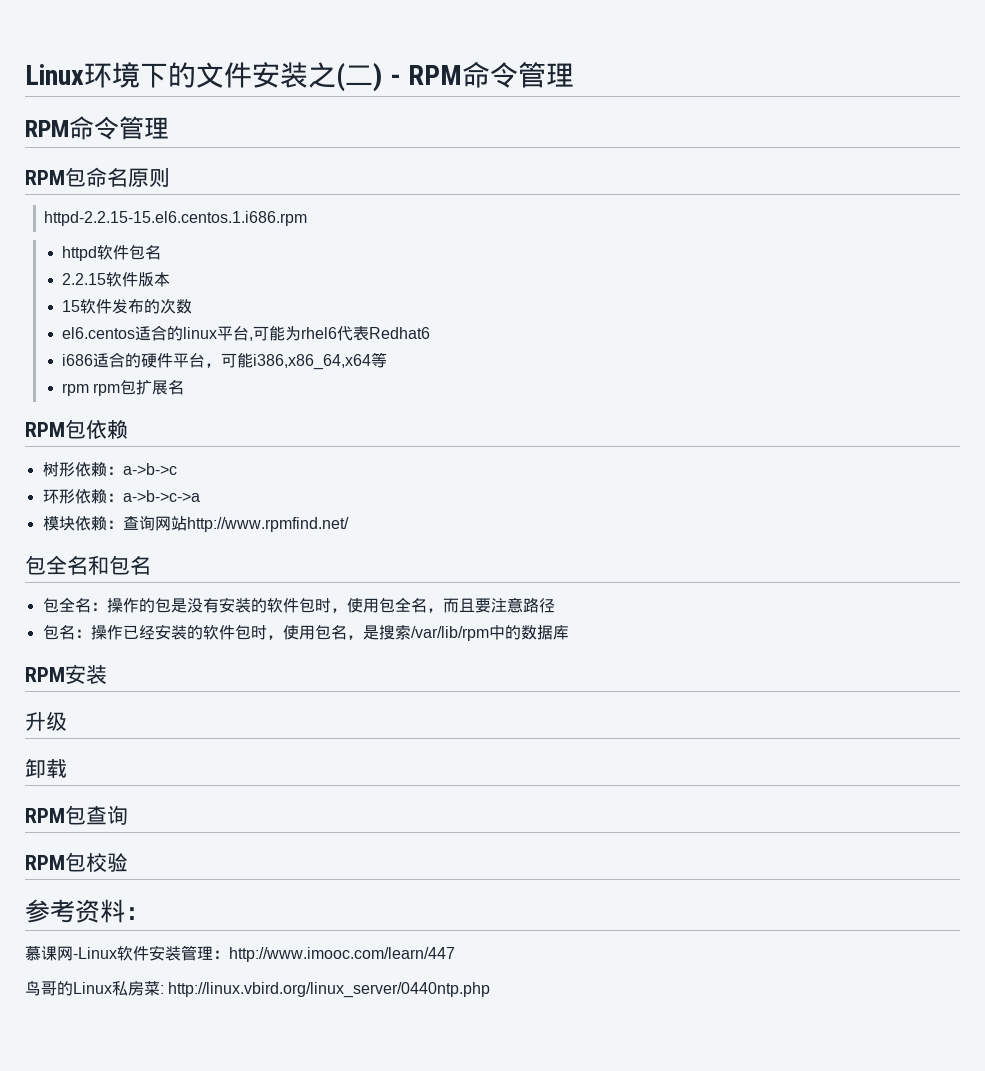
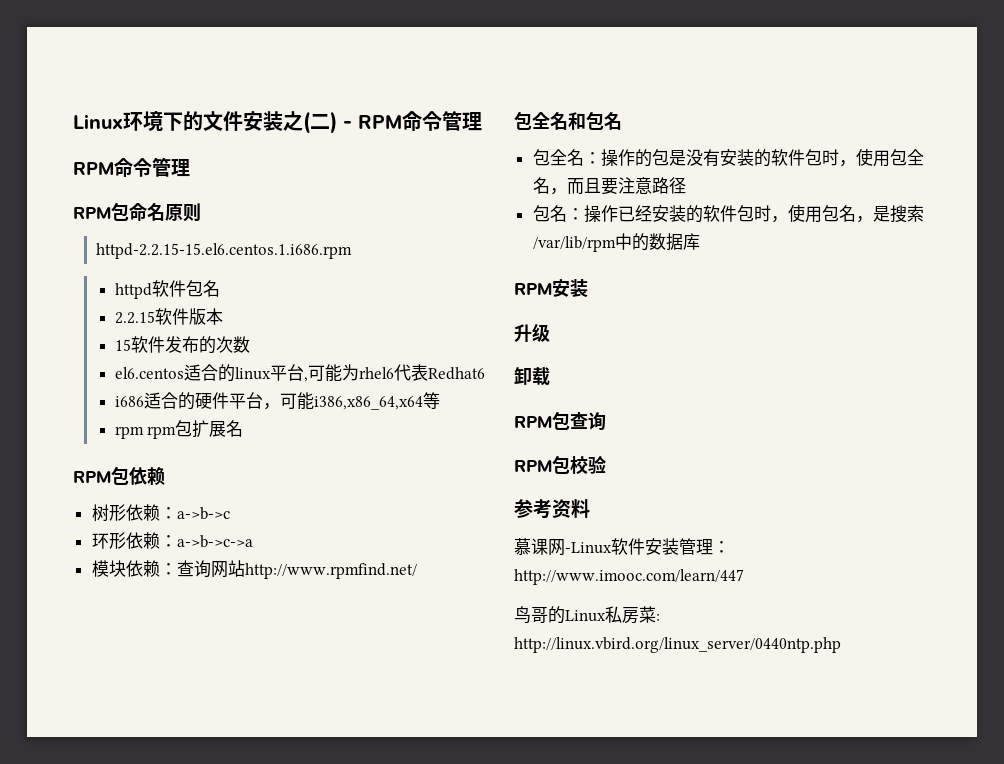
[125,907,150,920] ： -> (590, 508) none

